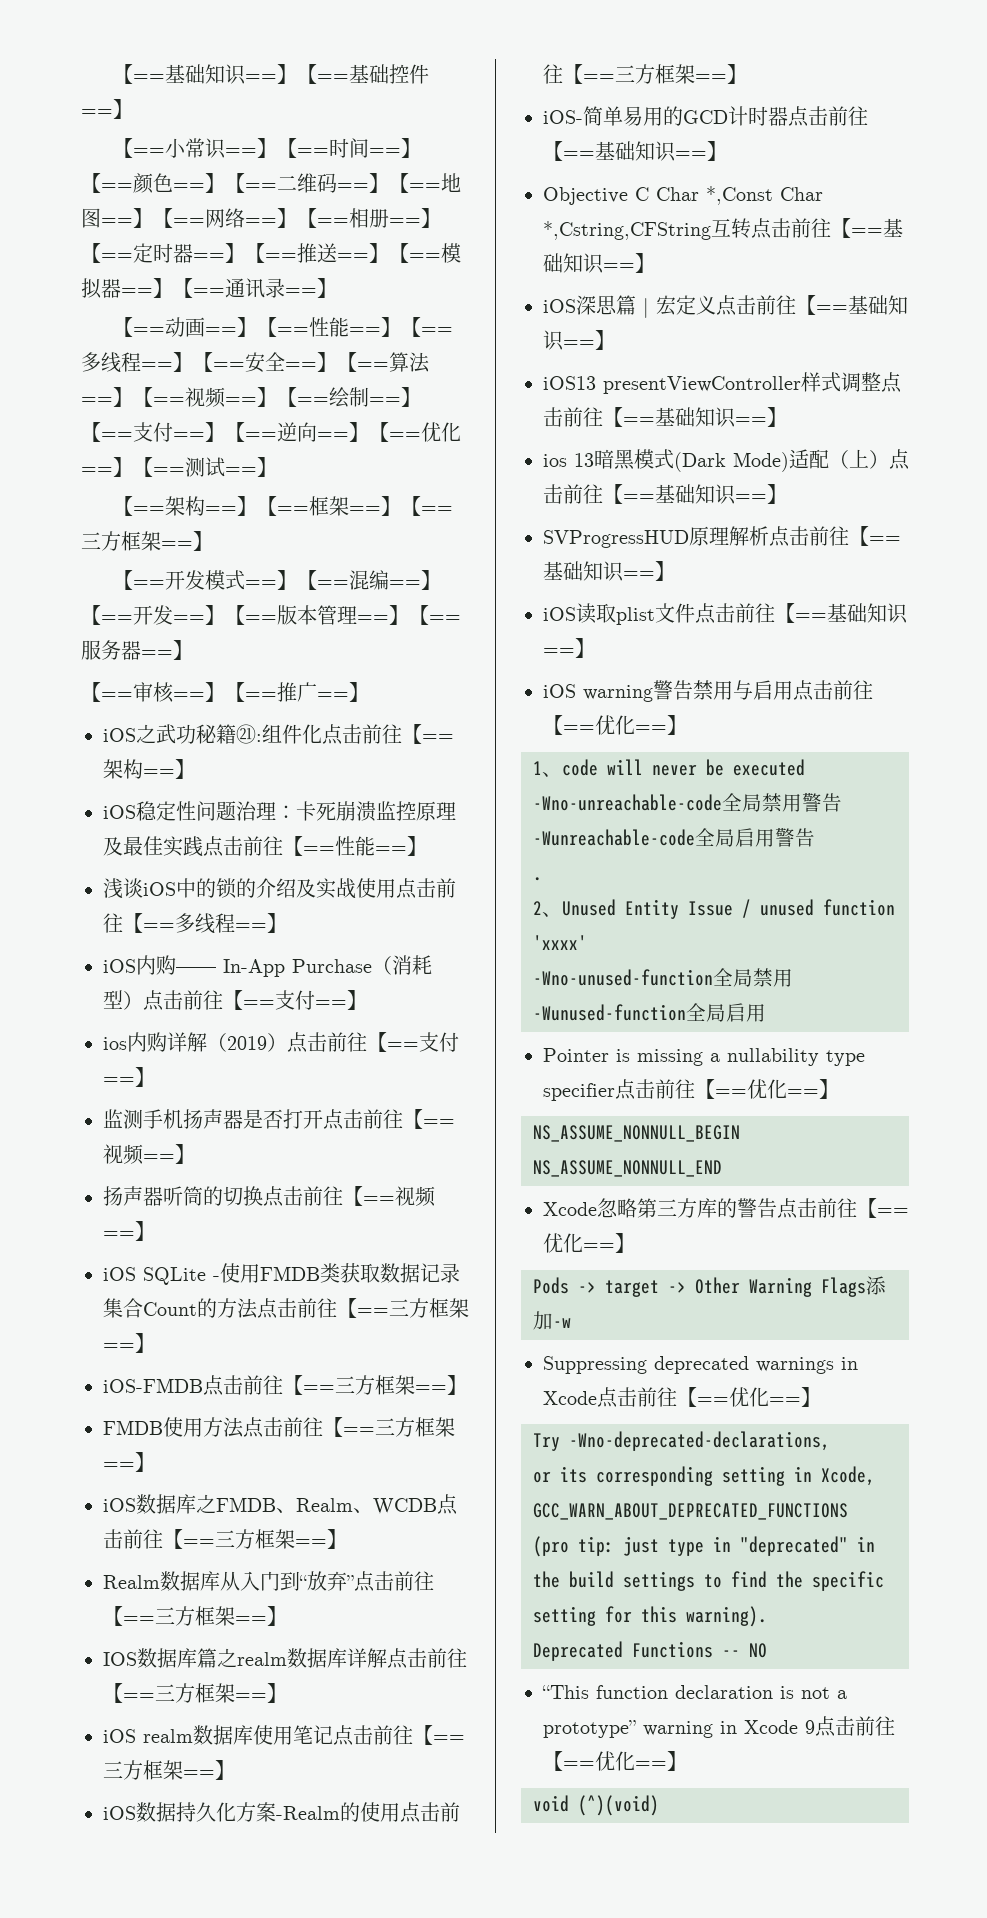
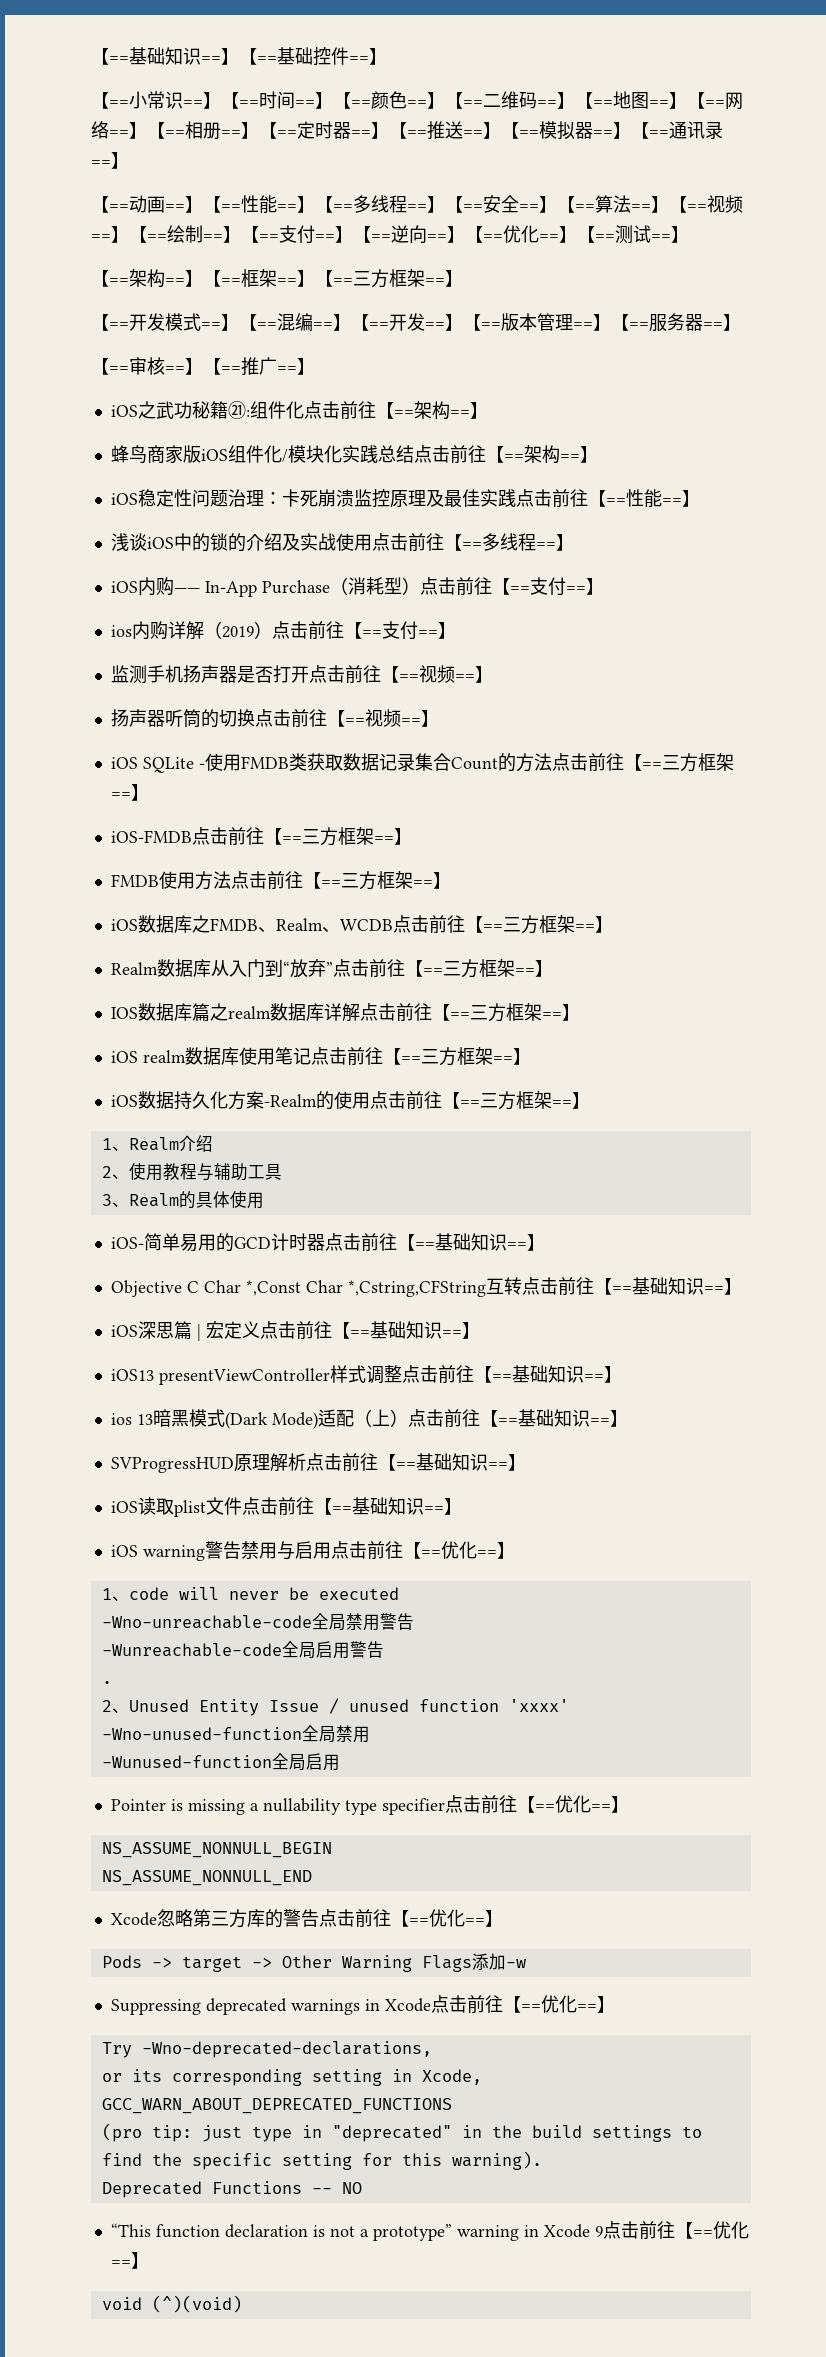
(195, 769) none -> [110,445,598,464] // 蜂鸟商家版iOS组件化/模块化实践总结点击前往【==架构==】
(747, 74) none -> [101,1135,213,1152] [101,1163,282,1181] [101,1191,264,1209] // 1、Realm介绍 // 2、使用教程与辅助工具 // 3、Realm的具体使用

